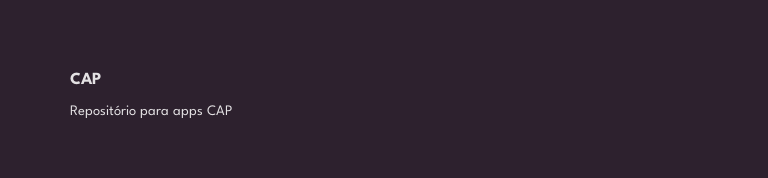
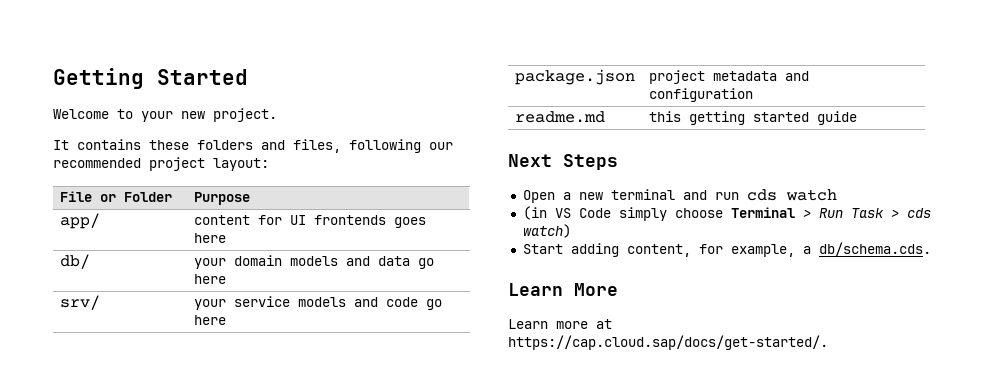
[70,72,101,85] [70,105,232,119] CAP // Repositório para apps CAP -> [53,68,248,89] [53,108,277,122] [53,139,453,153] [53,157,269,171] [59,191,172,202] [193,192,250,205] [59,213,100,229] [193,215,426,228] [193,233,226,243] [59,254,90,269] [193,255,434,269] [193,274,226,284] [59,295,100,310] [193,296,442,310] [193,315,226,325] [514,69,635,85] [648,70,809,84] [648,88,753,102] [514,111,605,123] [648,111,857,125] [508,154,618,170] [522,189,837,203] [522,206,931,221] [522,224,571,238] [522,242,931,257] [508,283,618,296] [508,319,612,329] [508,335,828,350] Getting Started // Welcome to your new project. // It contains these folders and files, following our recommended project layout: // File or Folder | Purpose // app/ | content for UI frontends goes here // db/ | your domain models and data go here // srv/ | your service models and code go here // package.json | project metadata and configuration // readme.md | this getting started guide // Next Steps // Open a new terminal and run cds watch // (in VS Code simply choose Terminal > Run Task > cds watch) // Start adding content, for example, a db/schema.cds. // Learn More // Learn more at https://cap.cloud.sap/docs/get-started/.

